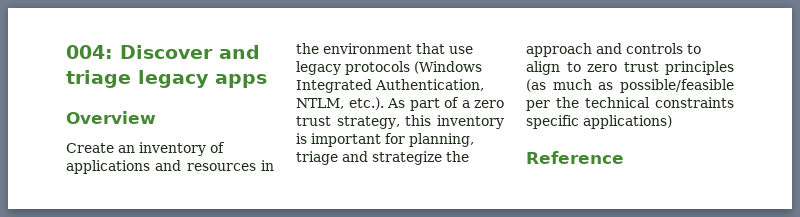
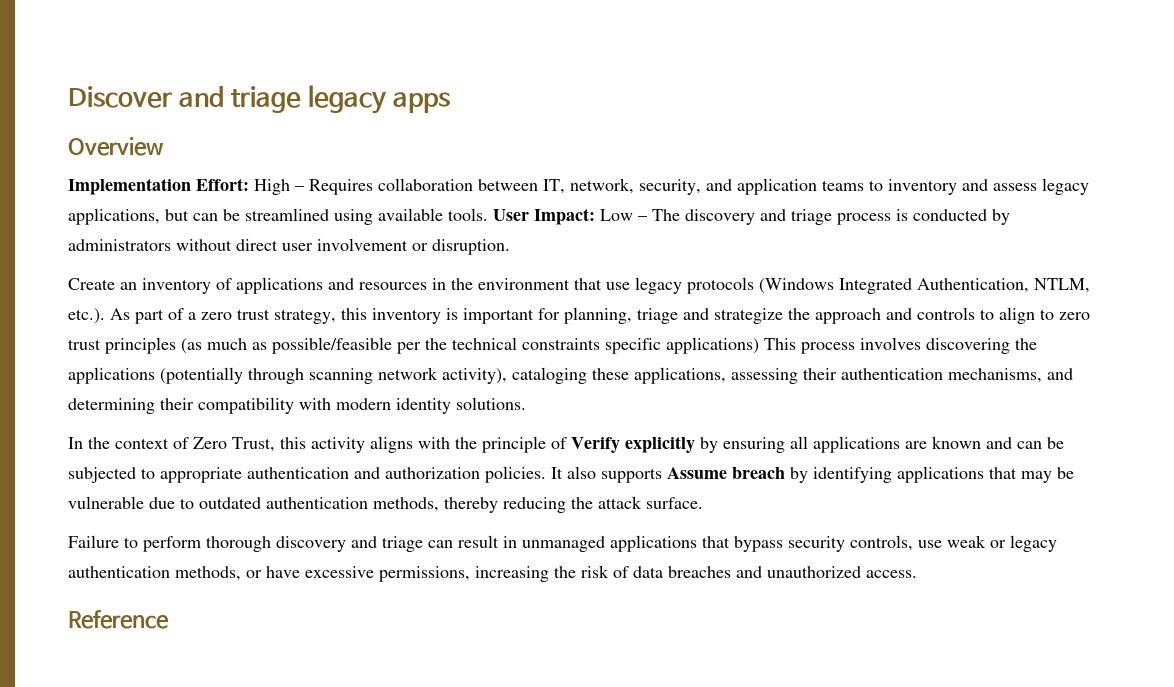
[66,45,113,59] 004: -> (68, 97) none
(156, 117) none -> [68,178,1089,195] [68,208,1010,225] [68,238,510,255] // Implementation Effort: High – Requires collaboration between IT, network, security, and application teams to inventory and assess legacy applications, but can be streamlined using available tools. User Impact: Low – The discovery and triage process is conducted by administrators without direct user involvement or disruption.
(672, 122) none -> [764,337,1037,354] [68,367,1073,384] [68,397,526,414] [68,436,1064,453] [68,466,1074,483] [68,496,703,513] [68,535,1057,552] [68,565,917,582] This process involves discovering the applications (potentially through scanning network activity), cataloging these applications, assessing their authentication mechanisms, and determining their compatibility with modern identity solutions. // In the context of Zero Trust, this activity aligns with the principle of Verify explicitly by ensuring all applications are known and can be subjected to appropriate authentication and authorization policies. It also supports Assume breach by identifying applications that may be vulnerable due to outdated authentication methods, thereby reducing the attack surface. // Failure to perform thorough discovery and triage can result in unmanaged applications that bypass security controls, use weak or legacy authentication methods, or have excessive permissions, increasing the risk of data breaches and unauthorized access.

